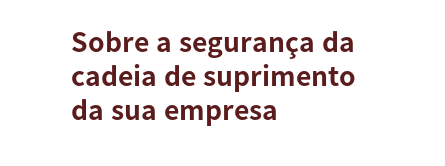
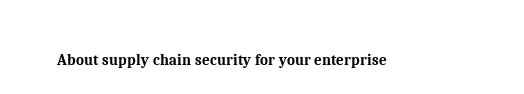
[71,31,356,59] [71,64,357,92] [71,99,279,126] Sobre a segurança da cadeia de suprimento da sua empresa -> [56,53,388,68] About supply chain security for your enterprise

